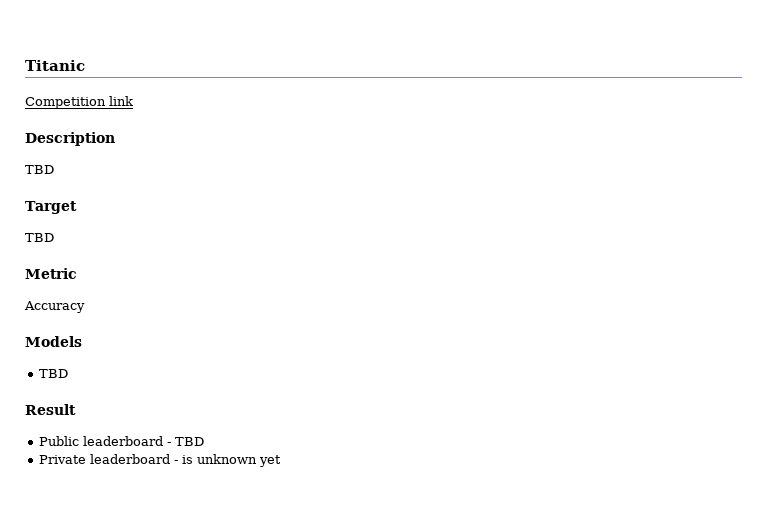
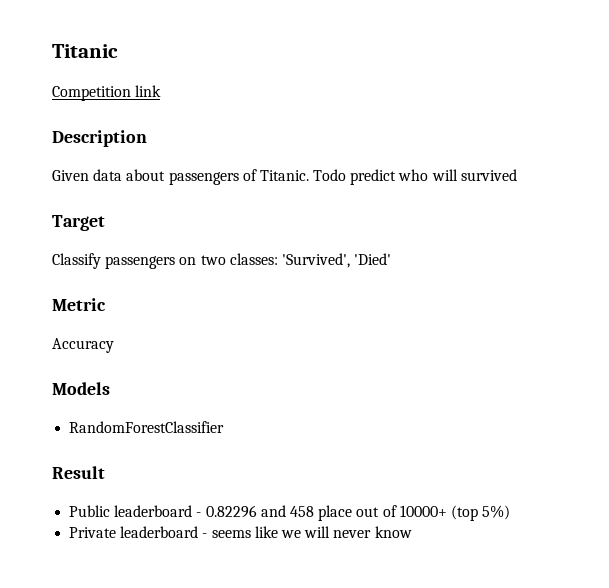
[25,165,54,174] [25,201,77,214] [25,233,54,242] TBD // Target // TBD -> [52,169,517,185] [52,215,105,231] [52,253,392,269] Given data about passengers of Titanic. Todo predict who will survived // Target // Classify passengers on two classes: 'Survived', 'Died'
[39,369,69,378] TBD -> [69,421,225,433] RandomForestClassifier
[175,437,205,446] [39,454,282,467] TBD // Private leaderboard - is unknown yet -> [205,505,511,521] [69,526,412,538] 0.82296 and 458 place out of 10000+ (top 5%) // Private leaderboard - seems like we will never know

